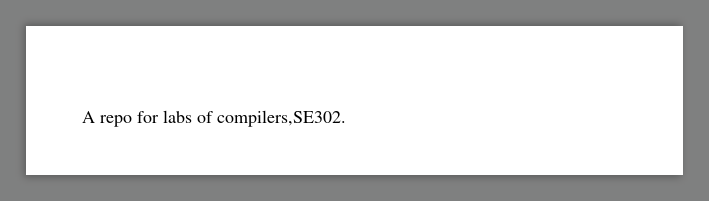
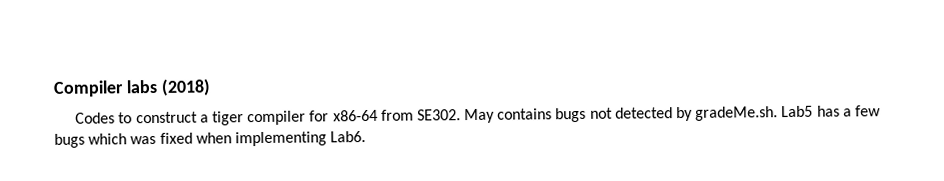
[82,110,346,127] A repo for labs of compilers,SE302. -> [53,78,211,97] [75,105,881,126] [54,130,367,148] Compiler labs (2018) // Codes to construct a tiger compiler for x86-64 from SE302. May contains bugs not detected by gradeMe.sh. Lab5 has a few bugs which was fixed when implementing Lab6.

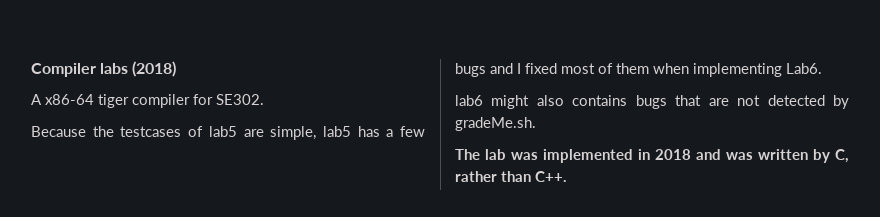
[75,111,209,124] Codes to construct a -> [31,94,94,105] A x86-64
[332,109,414,122] x86-64 from -> (213, 99) none
[464,105,881,124] [54,130,367,148] May contains bugs not detected by gradeMe.sh. Lab5 has a few bugs which was fixed when implementing Lab6. -> [31,126,425,140] [455,63,822,77] [455,95,849,109] [455,117,536,131] [455,149,849,163] [455,171,567,182] // Because the testcases of lab5 are simple, lab5 has a few bugs and I fixed most of them when implementing Lab6. // lab6 might also contains bugs that are not detected by gradeMe.sh. // The lab was implemented in 2018 and was written by C, rather than C++.

